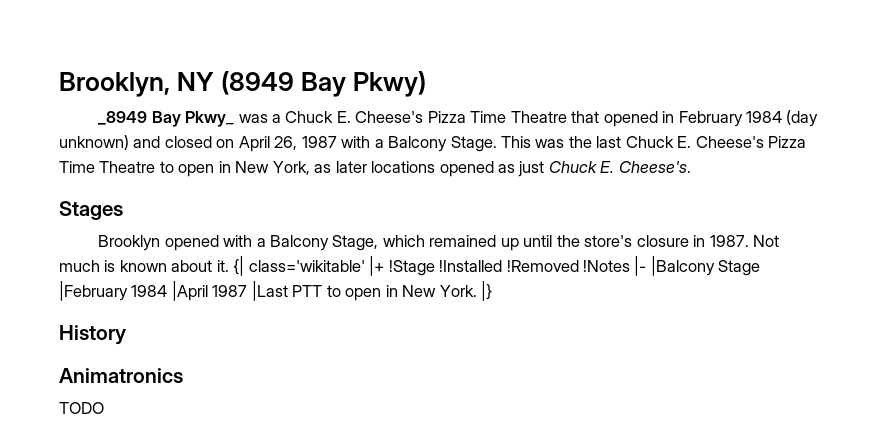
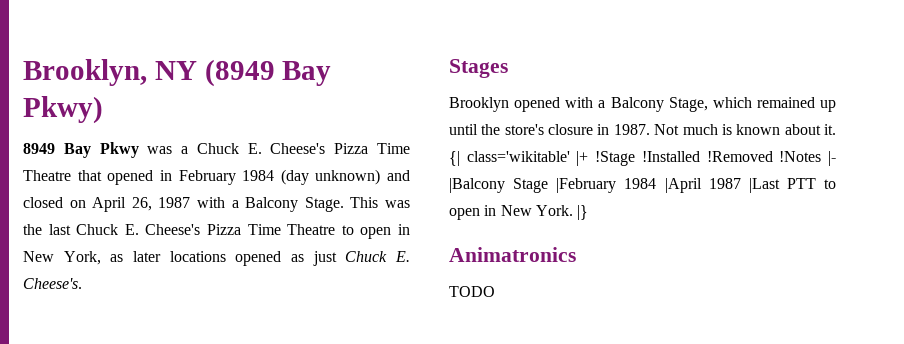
[98,111,235,127] _8949 Bay Pkwy_ -> [23,142,139,158] 8949 Bay Pkwy
[59,325,126,345] // History -> (589, 212) none

